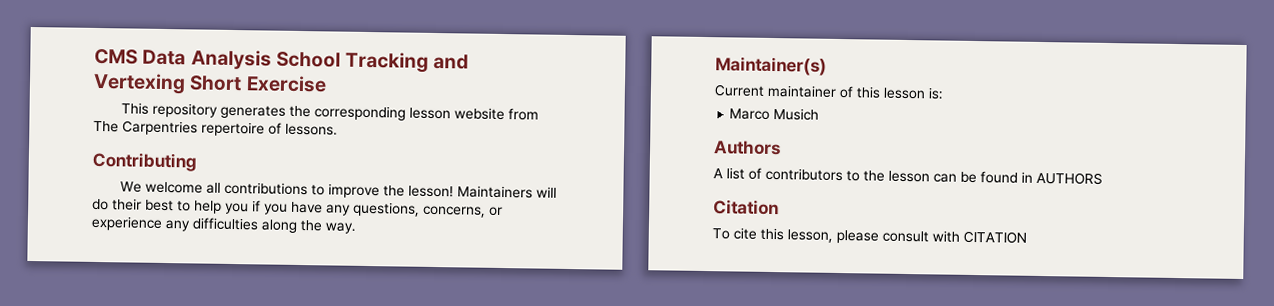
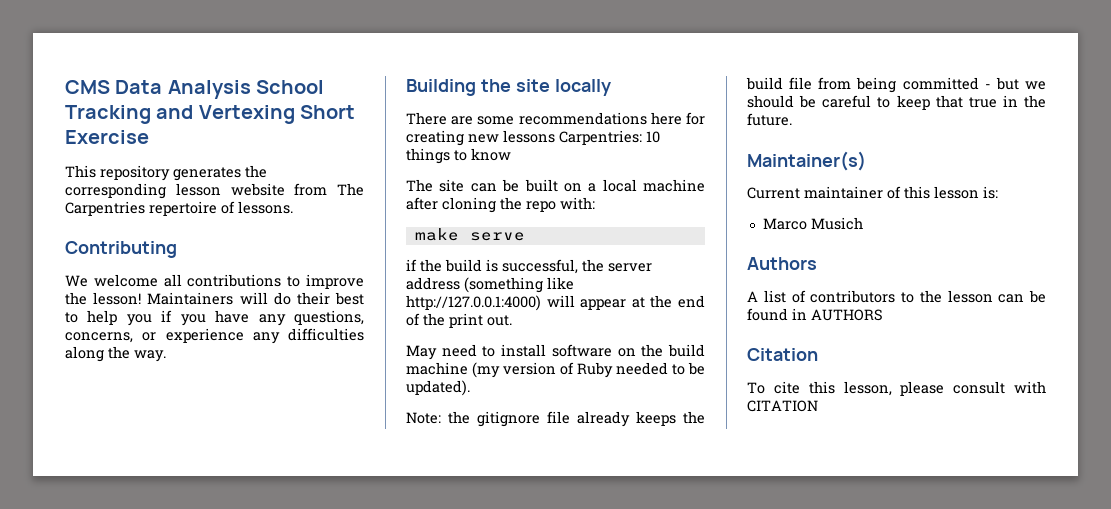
(356, 228) none -> [406,79,611,96] [406,112,705,125] [406,130,660,146] [406,148,511,164] [406,179,705,192] [406,197,595,213] [414,228,525,241] [406,259,652,274] [406,277,574,293] [406,295,705,311] [406,313,512,328] [406,344,705,360] [406,362,705,378] [406,380,470,396] [406,411,705,427] [746,77,1046,93] [747,95,1046,110] [747,113,792,126] // Building the site locally // There are some recommendations here for creating new lessons Carpentries: 10 things to know // The site can be built on a local machine after cloning the repo with: // make serve // if the build is successful, the server address (something like http://127.0.0.1:4000) will appear at the end of the print out. // May need to install software on the build machine (my version of Ruby needed to be updated). // Note: the gitignore file already keeps the build file from being committed - but we should be careful to keep that true in the future.

